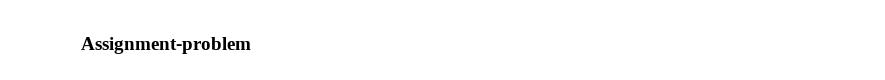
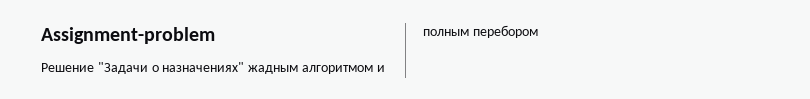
(251, 45) none -> [41,62,385,74] [423,25,538,38] // Решение "Задачи о назначениях" жадным алгоритмом и полным перебором

